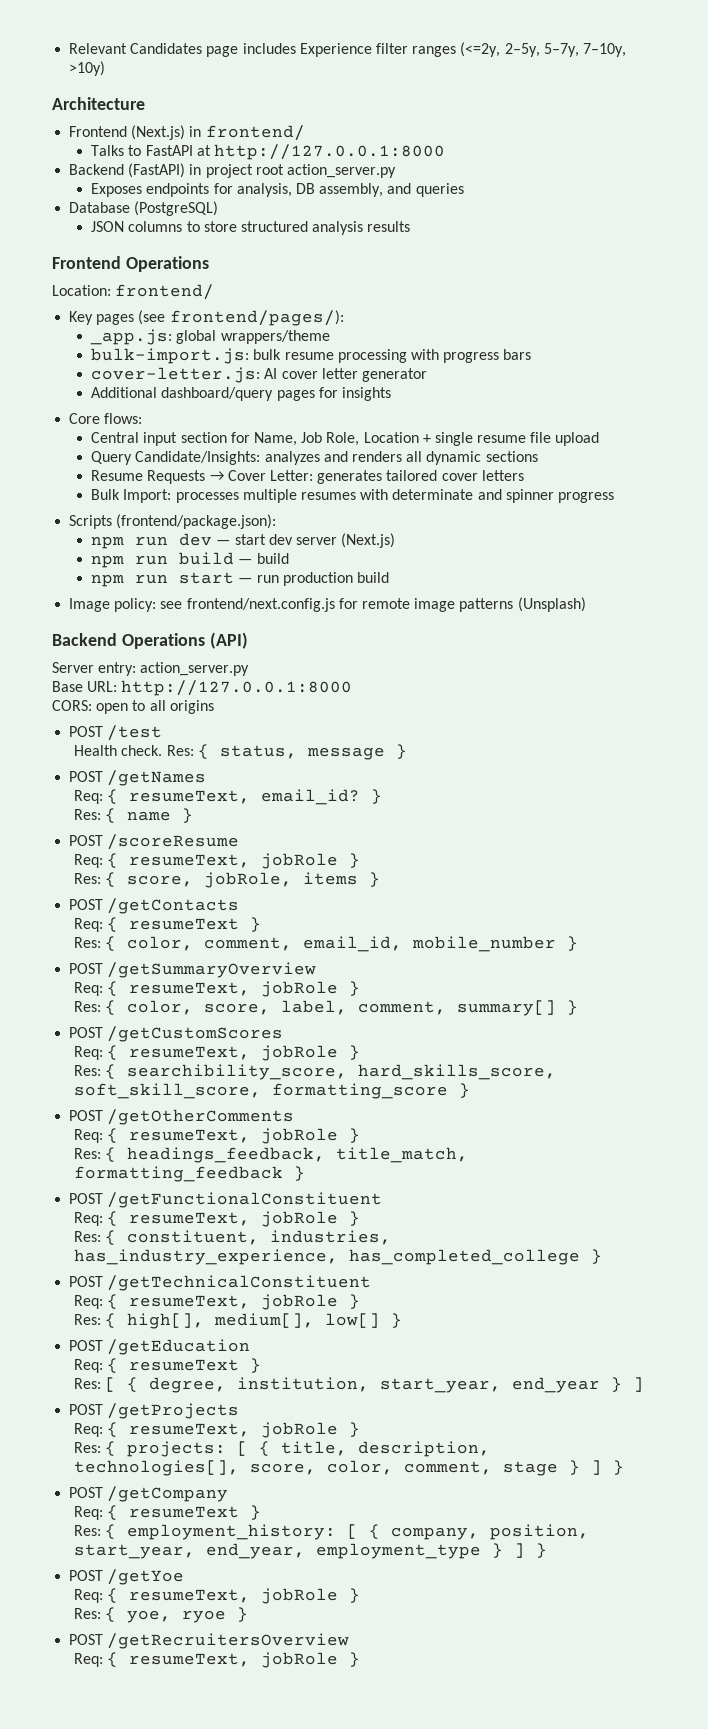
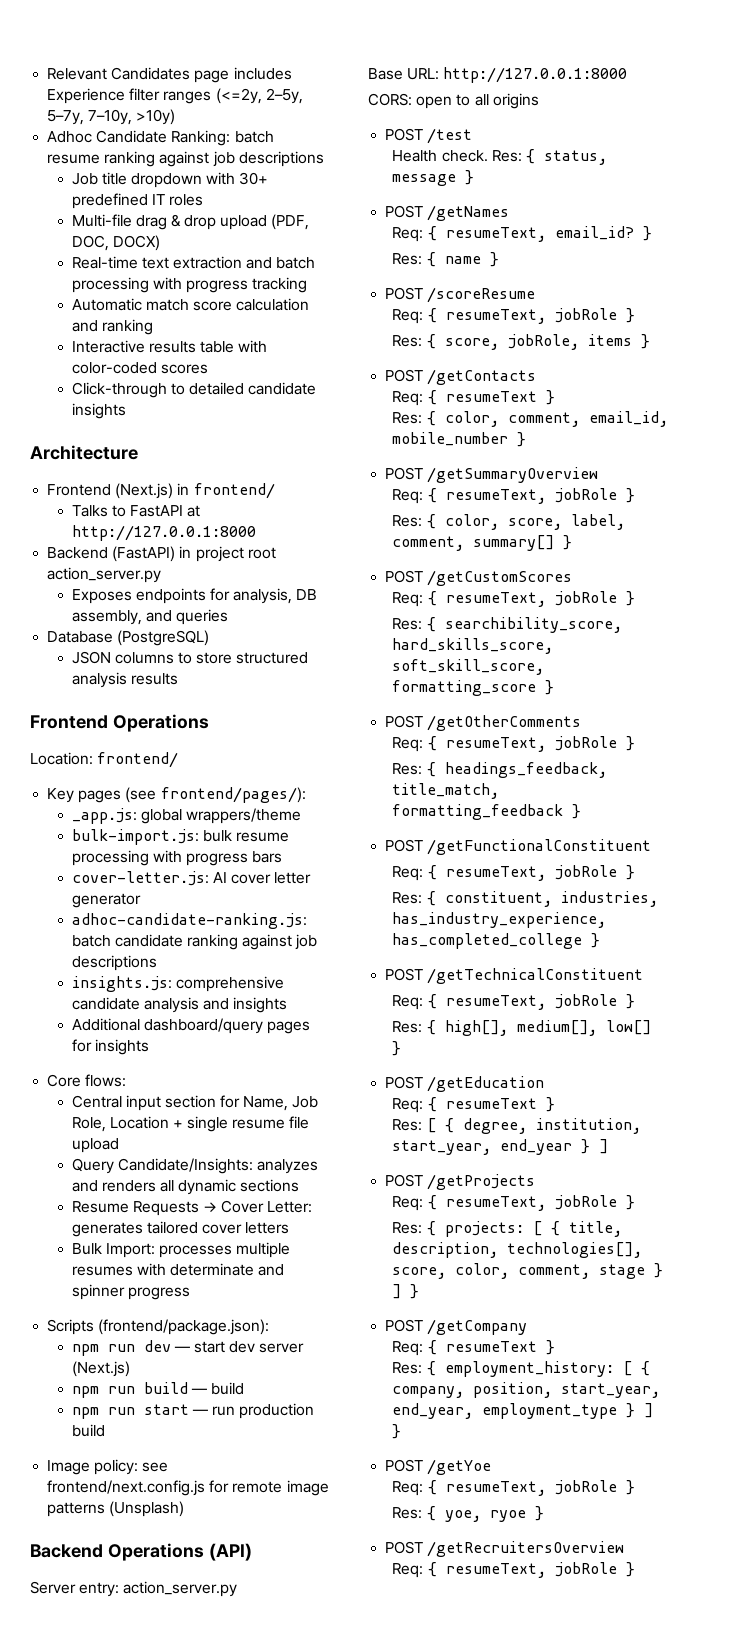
(106, 68) none -> [47,130,274,146] [47,151,324,167] [71,172,269,188] [71,193,203,209] [71,214,310,230] [71,235,160,251] [71,256,316,269] [71,277,308,293] [71,298,310,311] [71,319,153,335] [71,340,268,353] [71,362,208,374] [71,382,317,398] [71,403,126,419] // Adhoc Candidate Ranking: batch resume ranking against job descriptions // Job title dropdown with 30+ predefined IT roles // Multi-file drag & drop upload (PDF, DOC, DOCX) // Real-time text extraction and batch processing with progress tracking // Automatic match score calculation and ranking // Interactive results table with color-coded scores // Click-through to detailed candidate insights
(427, 375) none -> [71,913,307,929] [71,934,318,950] [71,955,157,971] [71,976,284,992] [71,997,288,1013] // adhoc-candidate-ranking.js: batch candidate ranking against job descriptions // insights.js: comprehensive candidate analysis and insights

